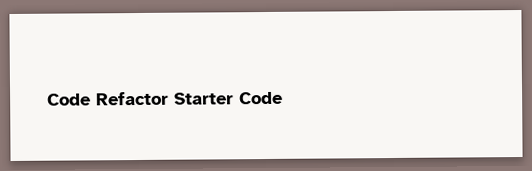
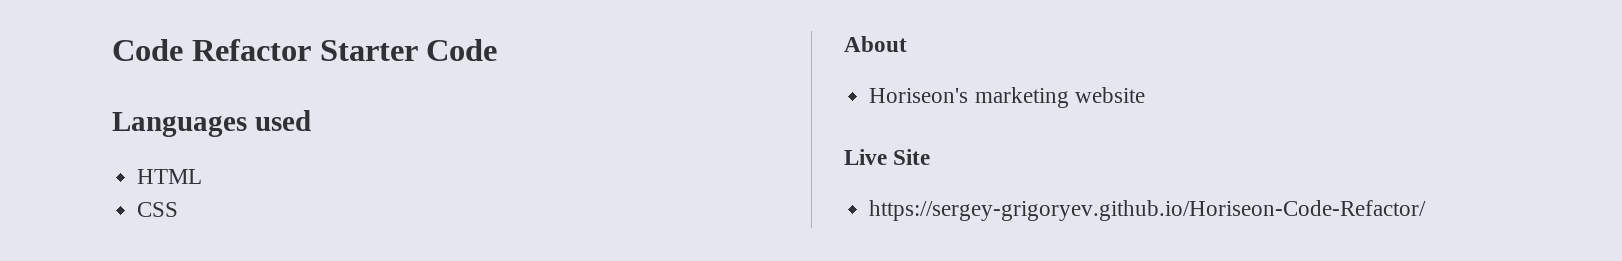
(283, 98) none -> [112,110,311,137] [137,169,203,184] [137,202,179,217] [844,36,907,52] [869,87,1145,108] [844,149,931,165] [869,200,1427,221] // Languages used // HTML // CSS // About // Horiseon's marketing website // Live Site // https://sergey-grigoryev.github.io/Horiseon-Code-Refactor/

